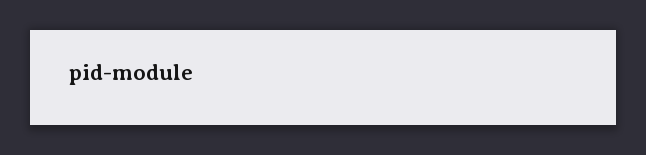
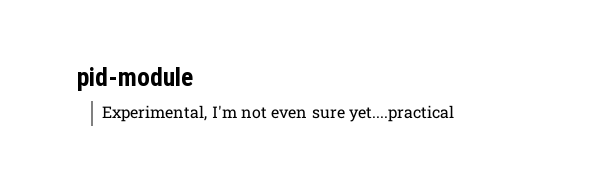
(193, 74) none -> [102,105,454,122] // Experimental, I'm not even sure yet....practical

